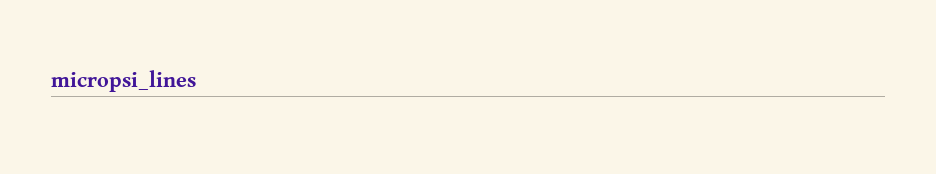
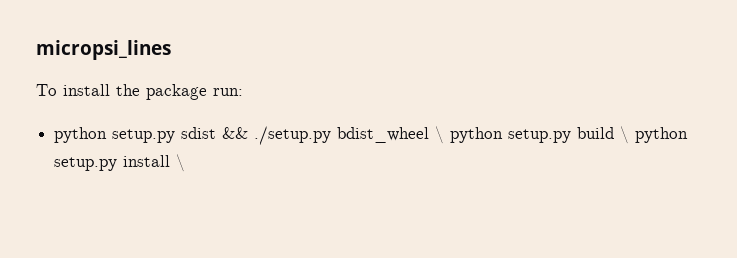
(196, 81) none -> [36,84,243,100] [54,126,689,145] [54,154,186,172] // To install the package run: // python setup.py sdist && ./setup.py bdist_wheel \ python setup.py build \ python setup.py install \

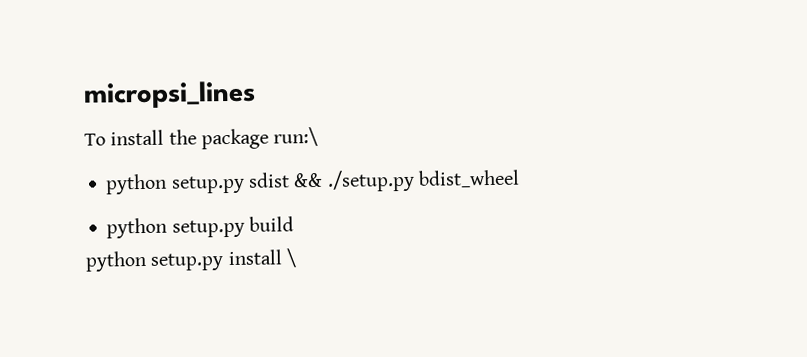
[213,88,243,96] run: -> [273,126,319,147] run:\
[435,126,445,144] \ -> (520, 178) //
[620,126,630,144] \ -> (294, 224) //

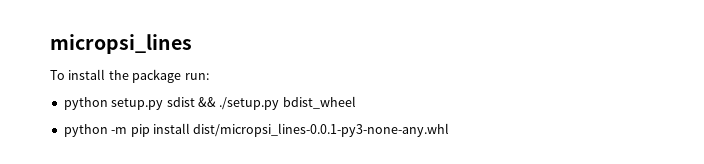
[273,126,319,147] run:\ -> [184,73,209,80] run:
[171,216,294,238] [85,248,297,272] setup.py build // python setup.py install \ -> [111,123,450,137] -m pip install dist/micropsi_lines-0.0.1-py3-none-any.whl

